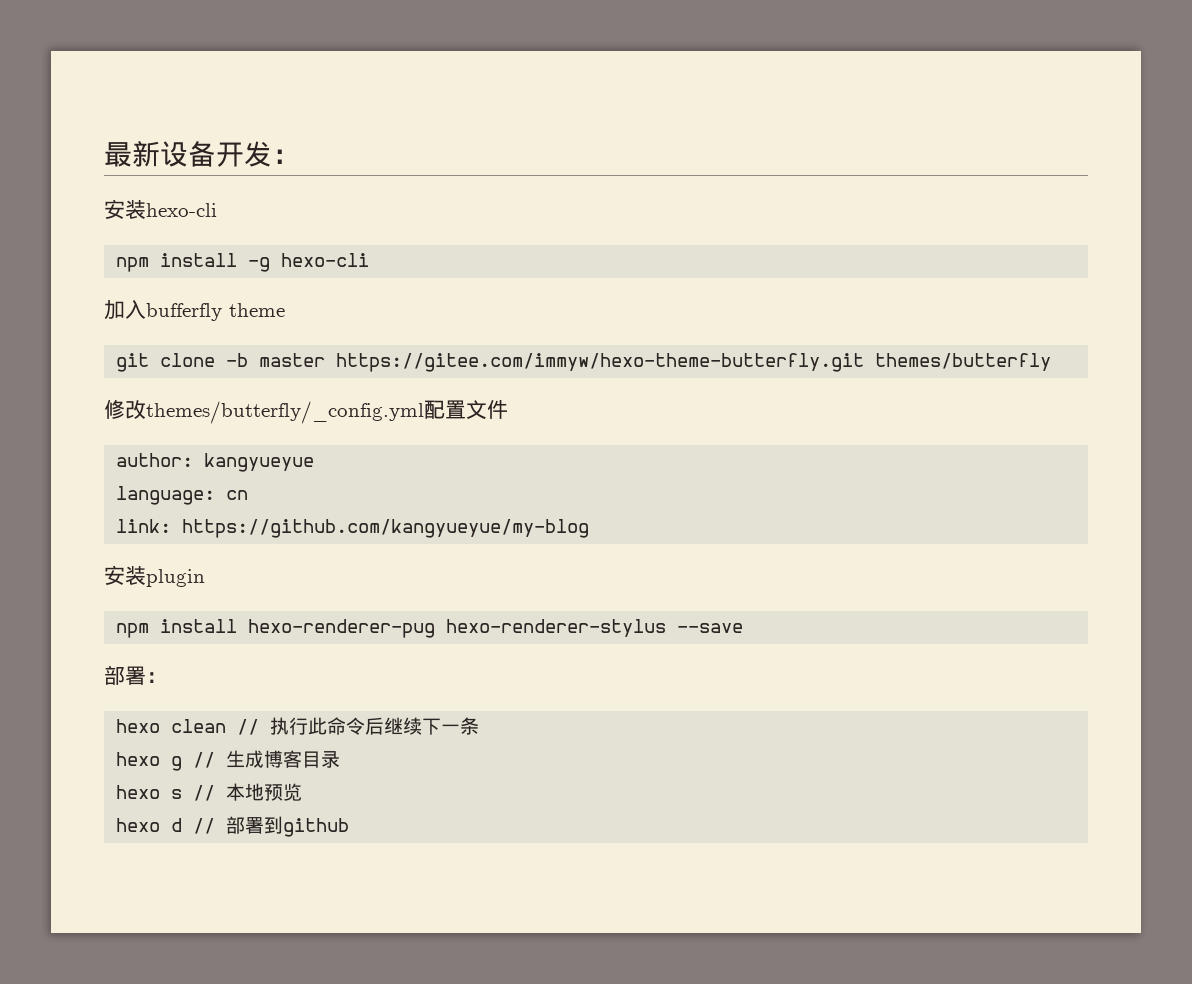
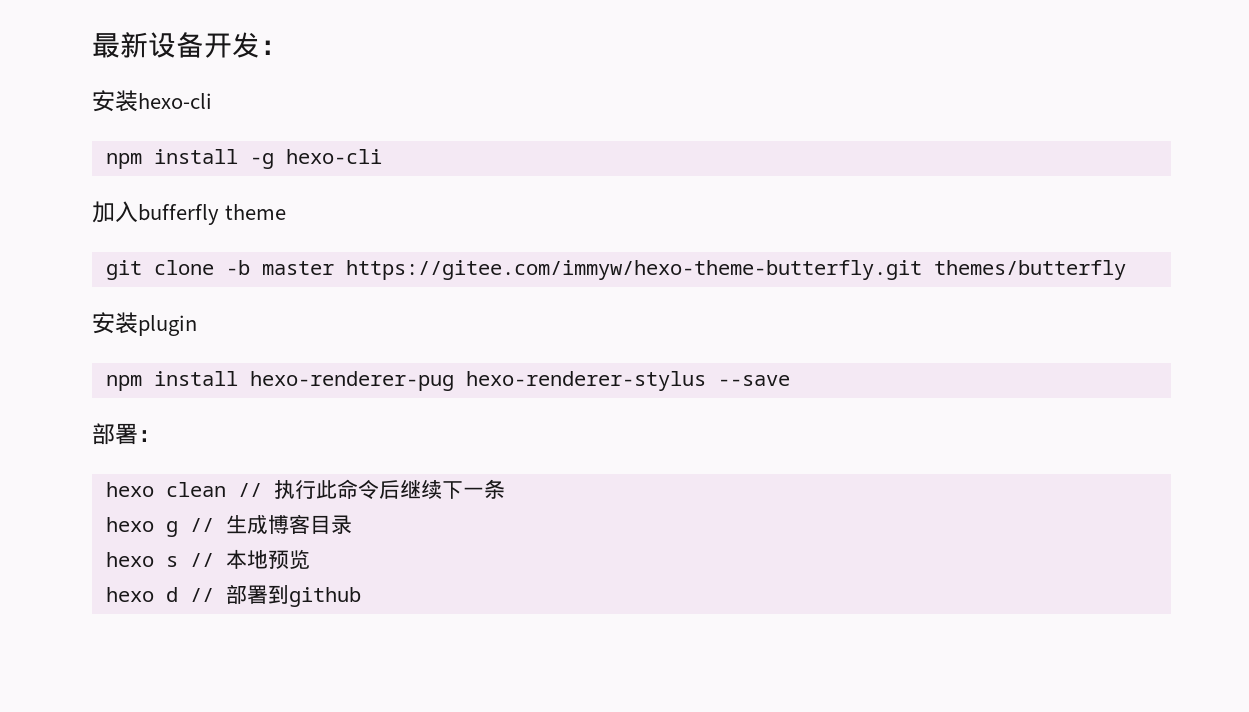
[104,399,508,424] [116,453,315,472] [116,486,249,505] [116,519,590,538] // 修改themes/butterfly/_config.yml配置文件 // author: kangyueyue // language: cn // link: https://github.com/kangyueyue/my-blog -> (1126, 270) none

